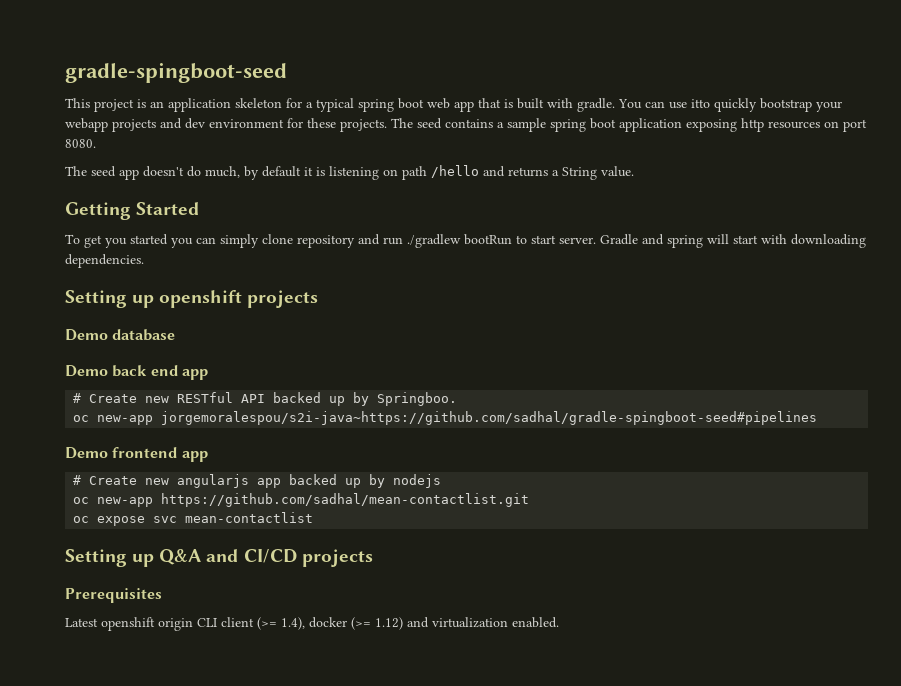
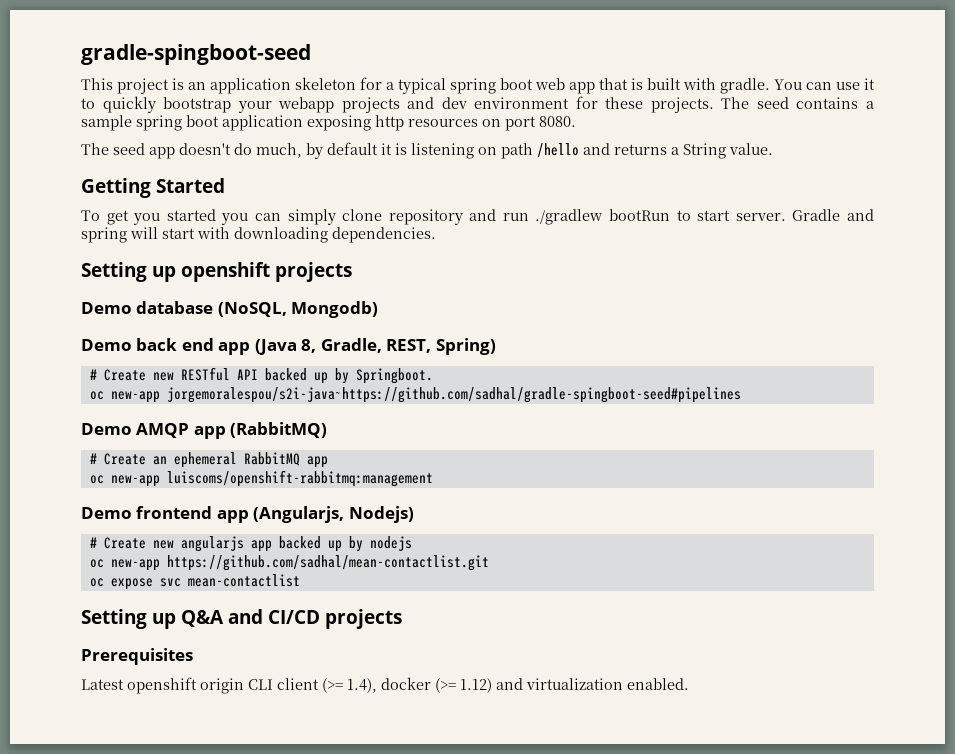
[691,99,710,108] itto -> [864,78,875,90] [81,98,95,109] it to
(176, 335) none -> [217,301,379,318] (NoSQL, Mongodb)
(208, 374) none -> [254,338,496,355] (Java 8, Gradle, REST, Spring)
[377,392,458,406] Springboo. -> [355,368,433,384] Springboot.
(818, 418) none -> [81,422,328,439] [89,452,328,468] [89,470,433,487] // Demo AMQP app (RabbitMQ) // # Create an ephemeral RabbitMQ app // oc new-app luiscoms/openshift-rabbitmq:management
(208, 456) none -> [253,506,414,523] (Angularjs, Nodejs)

